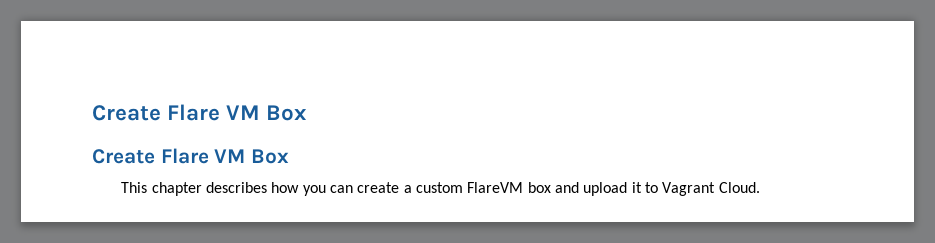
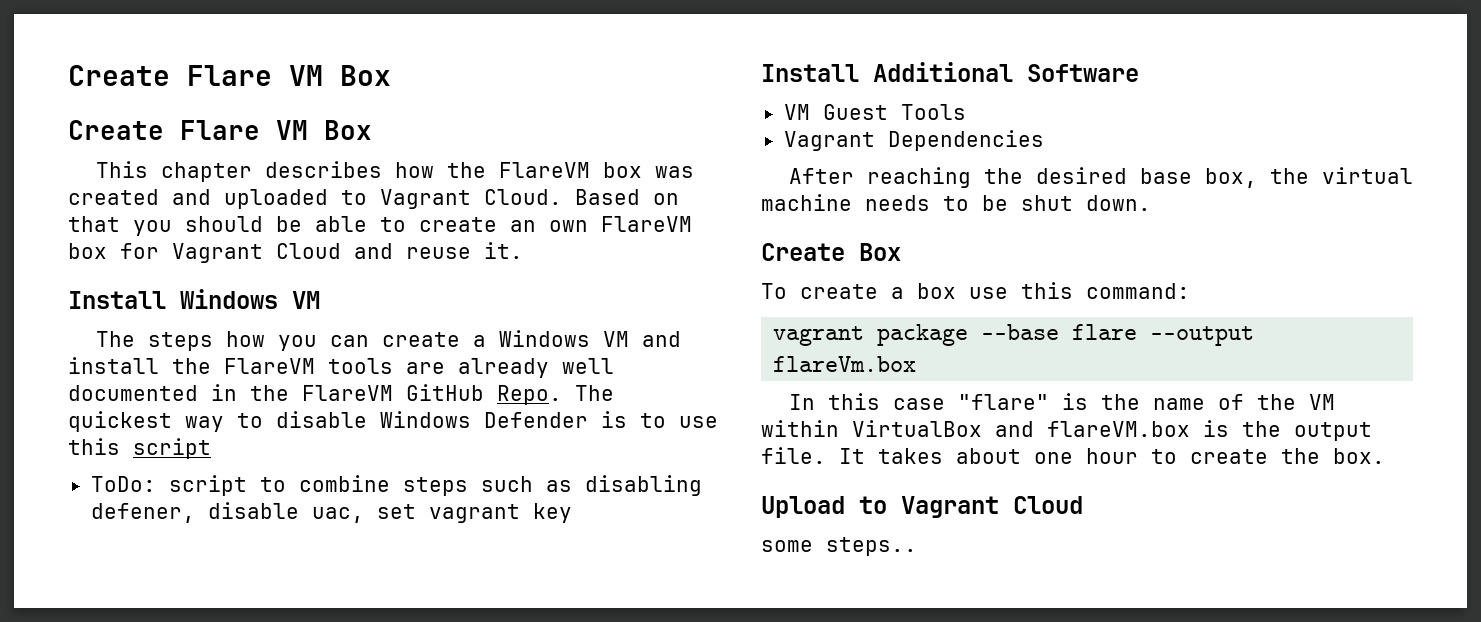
[302,182,760,196] you can create a custom FlareVM box and upload it to Vagrant Cloud. -> [446,162,694,178] [68,189,679,209] [68,216,692,236] [68,242,523,263] [68,289,320,309] [95,330,681,351] [68,357,614,378] [68,384,614,405] [68,411,718,432] [68,438,211,459] [90,475,702,496] [90,502,572,523] [761,62,1139,82] [783,104,966,120] [783,130,1044,151] [788,167,1413,188] [761,194,1151,211] [761,243,901,261] [761,282,1190,299] [773,324,1255,346] [773,356,917,372] [788,393,1335,410] [761,420,1372,441] [761,447,1385,464] [761,496,1083,518] [761,537,917,556] the FlareVM box was created and uploaded to Vagrant Cloud. Based on that you should be able to create an own FlareVM box for Vagrant Cloud and reuse it. // Install Windows VM // The steps how you can create a Windows VM and install the FlareVM tools are already well documented in the FlareVM GitHub Repo. The quickest way to disable Windows Defender is to use this script // ToDo: script to combine steps such as disabling defener, disable uac, set vagrant key // Install Additional Software // VM Guest Tools // Vagrant Dependencies // After reaching the desired base box, the virtual machine needs to be shut down. // Create Box // To create a box use this command: // vagrant package --base flare --output flareVm.box // In this case "flare" is the name of the VM within VirtualBox and flareVM.box is the output file. It takes about one hour to create the box. // Upload to Vagrant Cloud // some steps..

